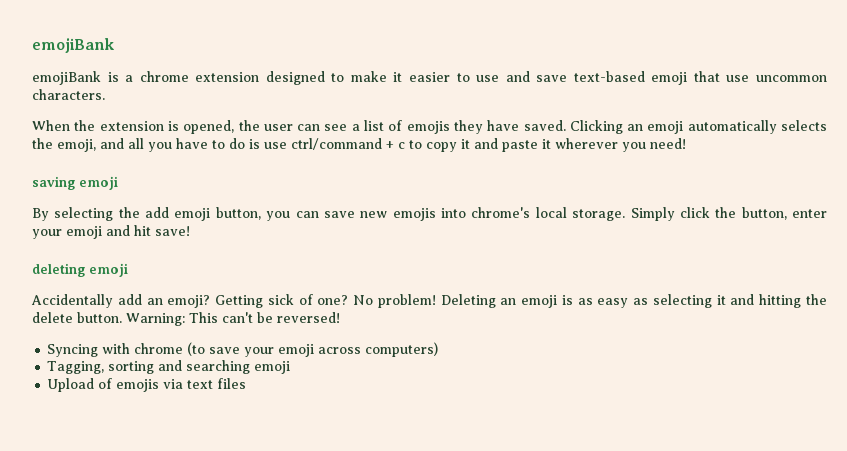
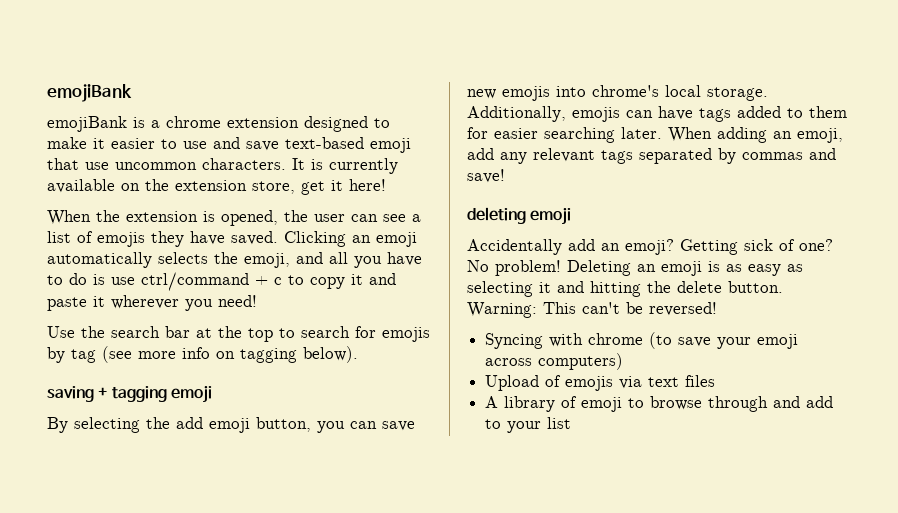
(105, 94) none -> [292,158,398,174] [47,179,386,195] It is currently available on the extension store, get it here!
(686, 143) none -> [47,326,430,342] [47,346,358,363] // Use the search bar at the top to search for emojis by tag (see more info on tagging below).
(75, 183) none -> [98,386,167,402] + tagging
[630,207,827,221] [32,225,151,239] Simply click the button, enter your emoji and hit -> [467,106,847,122] [467,127,843,143] [467,148,836,164] Additionally, emojis can have tags added to them for easier searching later. When adding an emoji, add any relevant tags separated by commas and
[47,360,291,374] // Tagging, sorting and searching emoji -> (624, 361) none
(247, 383) none -> [485,396,834,412] [485,417,572,433] // A library of emoji to browse through and add to your list

